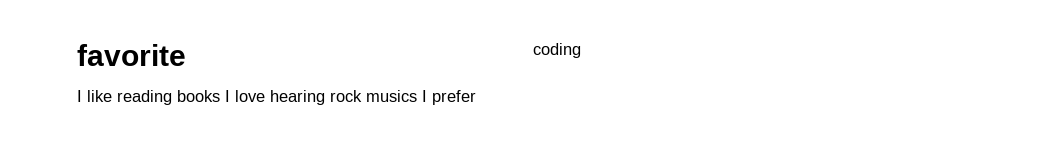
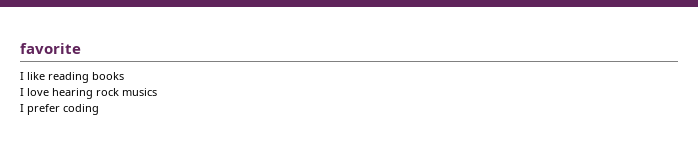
(220, 96) none -> (124, 76) //
(417, 96) none -> (157, 92) //

